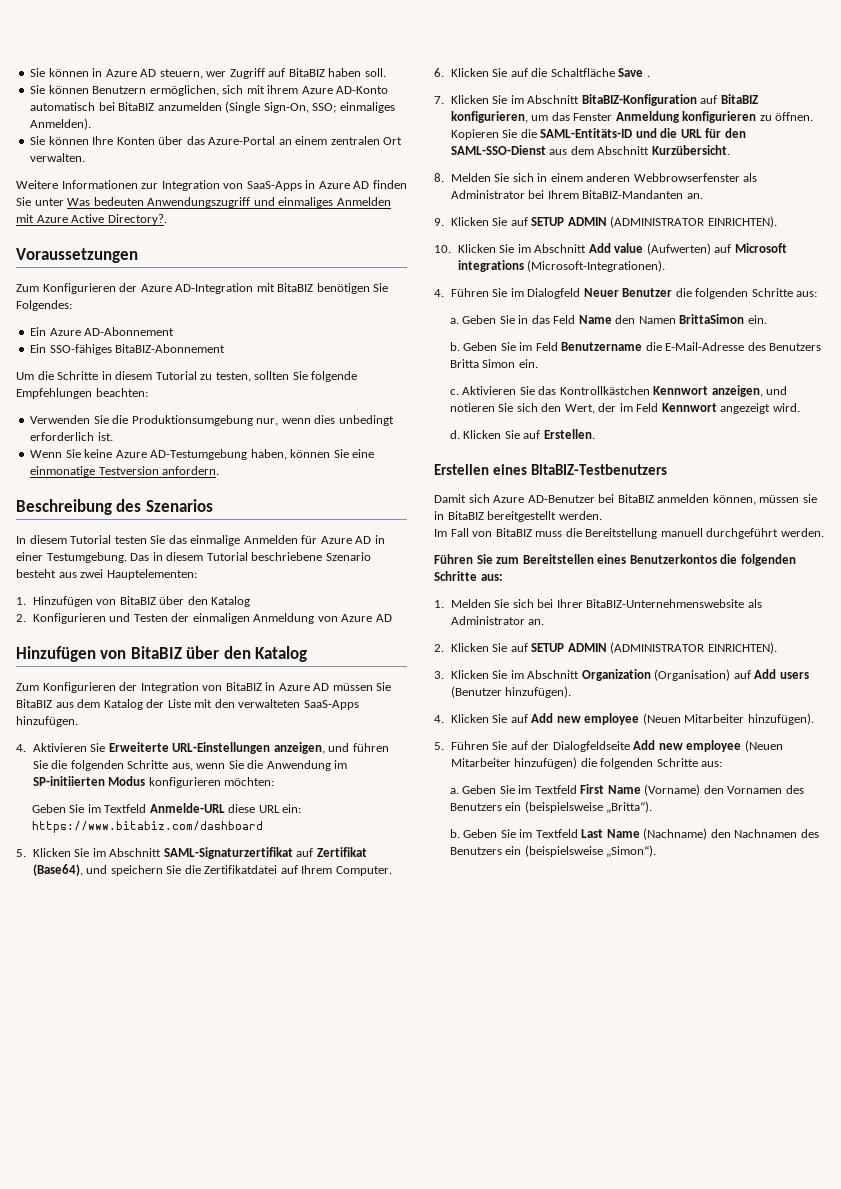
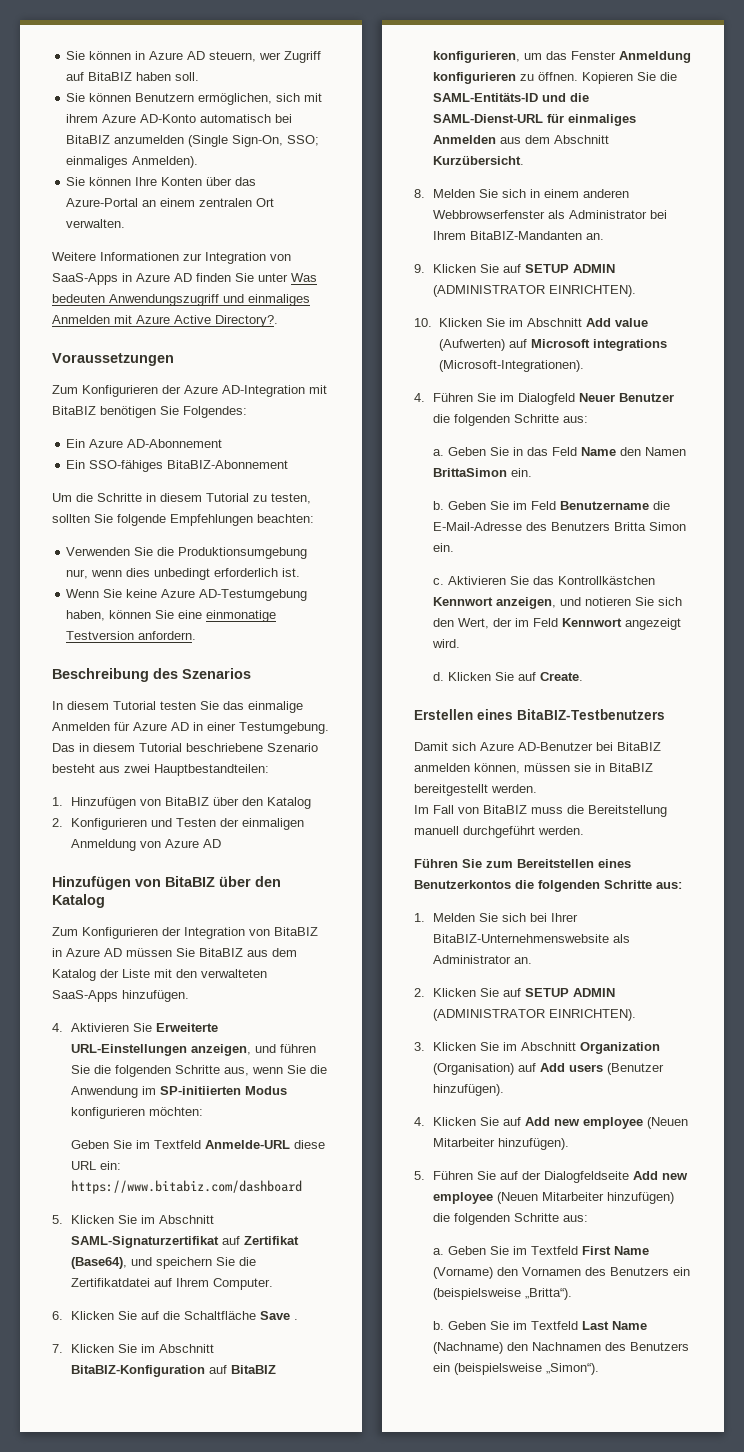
[106,569,197,580] Hauptelementen: -> [154,764,269,776] Hauptbestandteilen:
[680,128,746,138] [450,145,546,155] URL für den SAML-SSO-Dienst -> [432,113,636,126] [432,135,496,144] SAML-Dienst-URL für einmaliges Anmelden
[543,429,595,439] Erstellen. -> [539,672,583,681] Create.

